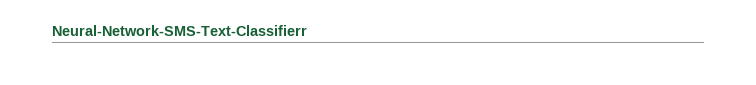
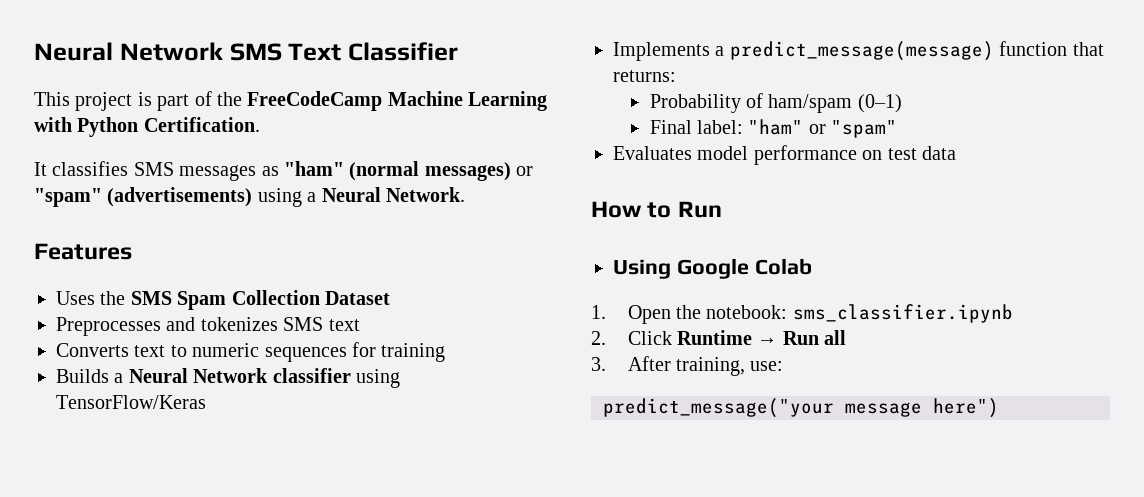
[52,25,307,36] Neural-Network-SMS-Text-Classifierr -> [34,42,458,61] [34,91,548,111] [34,117,260,137] [34,161,534,181] [34,187,465,207] [34,243,132,260] [56,290,390,310] [56,317,360,336] [56,342,446,362] [56,368,400,388] [56,395,206,409] [613,41,1104,61] [613,70,676,82] [649,93,902,113] [649,119,898,138] [613,145,956,165] [591,201,722,218] [613,258,812,279] [591,304,1013,324] [591,330,847,345] [591,356,784,376] [603,398,999,418] Neural Network SMS Text Classifier // This project is part of the FreeCodeCamp Machine Learning with Python Certification. // It classifies SMS messages as "ham" (normal messages) or "spam" (advertisements) using a Neural Network. // Features // Uses the SMS Spam Collection Dataset // Preprocesses and tokenizes SMS text // Converts text to numeric sequences for training // Builds a Neural Network classifier using TensorFlow/Keras // Implements a predict_message(message) function that returns: // Probability of ham/spam (0–1) // Final label: "ham" or "spam" // Evaluates model performance on test data // How to Run // Using Google Colab // 1. Open the notebook: sms_classifier.ipynb // 2. Click Runtime → Run all // 3. After training, use: // predict_message("your message here")

